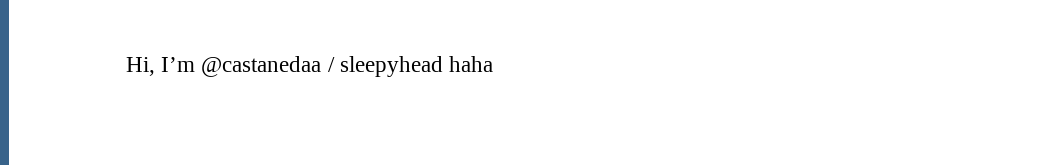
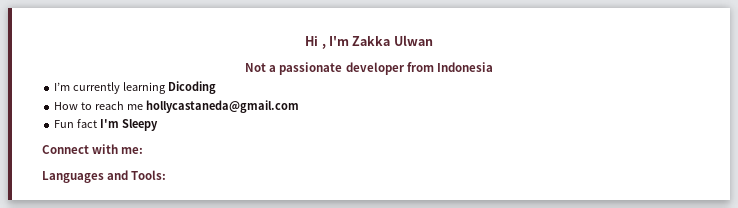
[126,56,494,77] Hi, I’m @castanedaa / sleepyhead haha -> [305,35,433,49] [245,62,493,75] [54,81,217,94] [54,100,299,113] [54,119,159,131] [42,144,144,154] [42,170,167,183] Hi , I'm Zakka Ulwan // Not a passionate developer from Indonesia // I’m currently learning Dicoding // How to reach me hollycastaneda@gmail.com // Fun fact I'm Sleepy // Connect with me: // Languages and Tools:

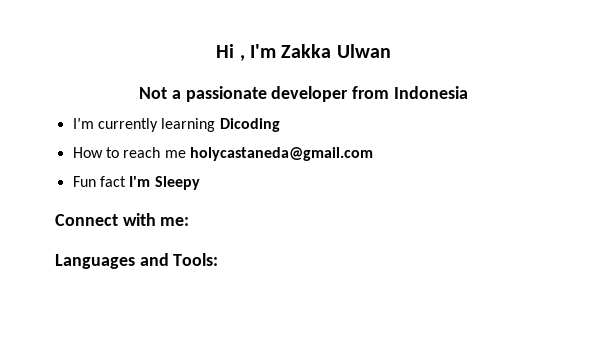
[145,100,299,113] hollycastaneda@gmail.com -> [189,147,373,161] holycastaneda@gmail.com

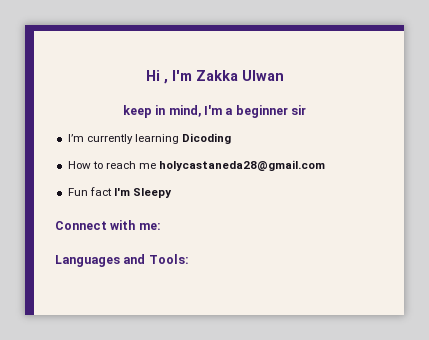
[139,86,468,102] Not a passionate developer from Indonesia -> [122,105,307,118] keep in mind, I'm a beginner sir
[189,147,373,161] holycastaneda@gmail.com -> [159,160,326,171] holycastaneda28@gmail.com

